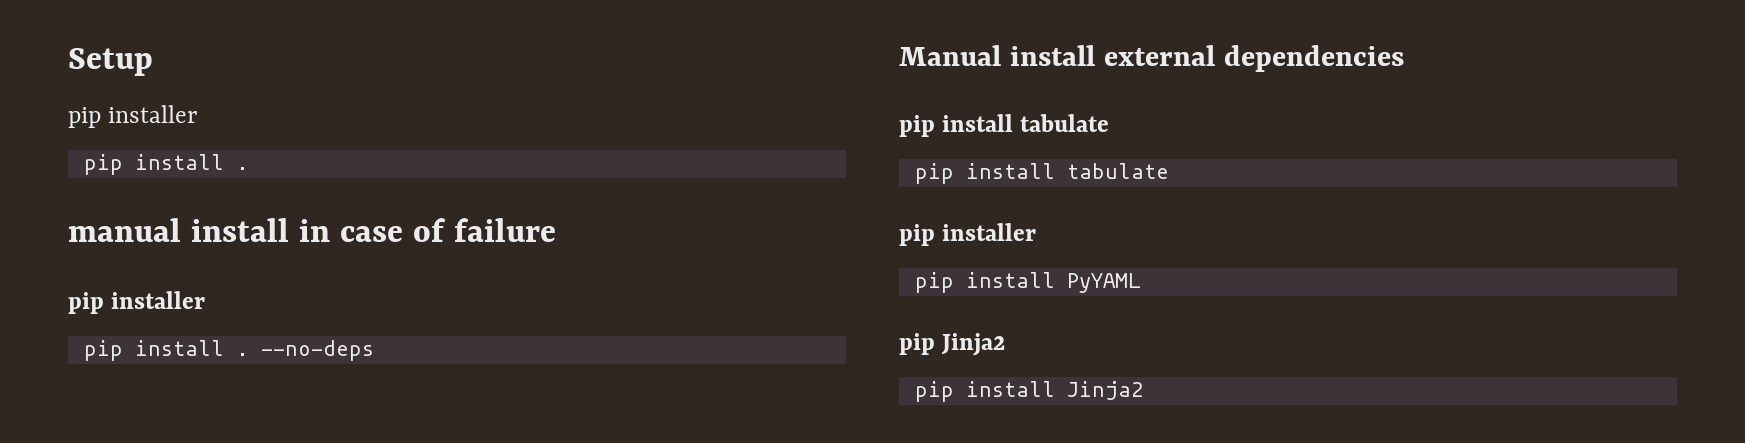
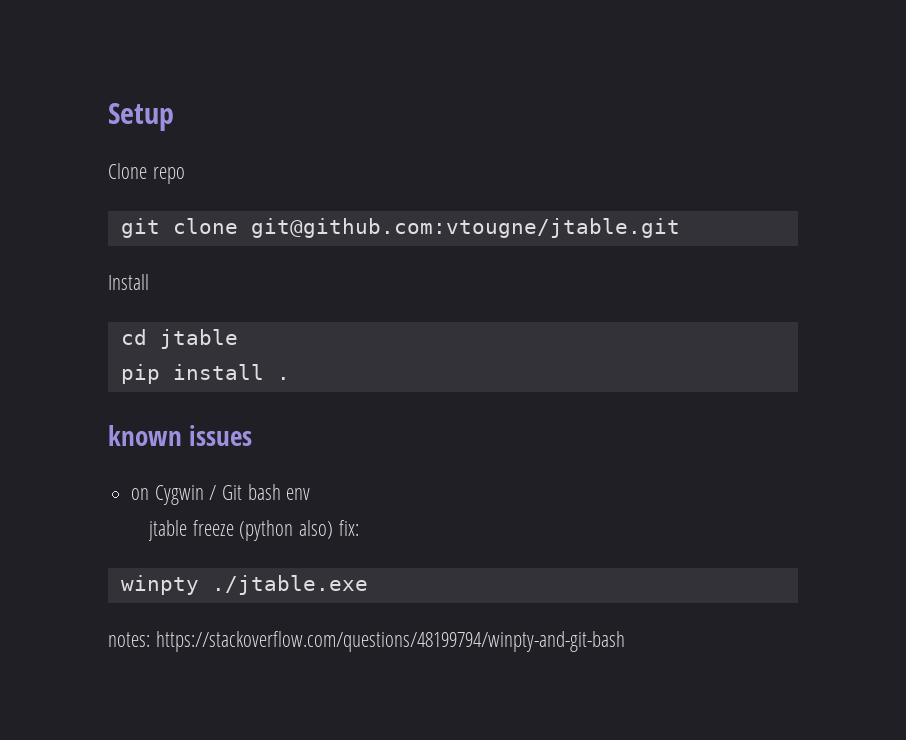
[68,105,199,128] [83,154,249,175] [68,218,556,242] [68,291,206,314] [83,340,374,361] [899,45,1404,72] [899,114,1110,137] [914,163,1169,184] [899,223,1037,246] [914,272,1141,293] [899,333,1006,356] [914,381,1143,402] pip installer // pip install . // manual install in case of failure // pip installer // pip install . --no-deps // Manual install external dependencies // pip install tabulate // pip install tabulate // pip installer // pip install PyYAML // pip Jinja2 // pip install Jinja2 -> [108,163,185,184] [120,218,680,238] [108,274,149,290] [120,329,238,349] [120,364,290,384] [108,425,253,446] [131,484,311,505] [147,520,359,541] [120,575,368,595] [108,631,625,652] Clone repo // git clone git@github.com:vtougne/jtable.git // Install // cd jtable // pip install . // known issues // on Cygwin / Git bash env // jtable freeze (python also) fix: // winpty ./jtable.exe // notes: https://stackoverflow.com/questions/48199794/winpty-and-git-bash

